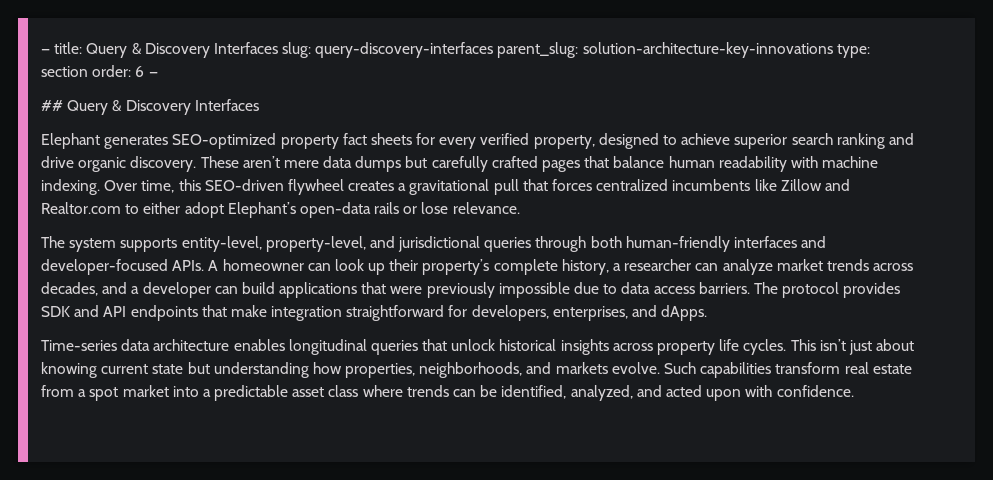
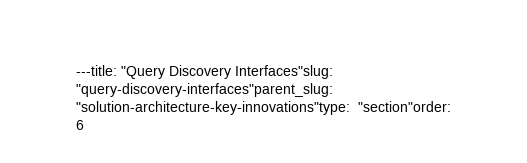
[41,42,870,58] [41,65,158,77] [41,99,259,115] [41,133,914,149] [41,156,879,172] [41,179,850,195] [41,202,520,218] [41,236,827,252] [41,259,914,275] [41,282,901,298] [41,305,708,321] [41,339,915,355] [41,362,912,378] [41,385,854,401] — title: Query & Discovery Interfaces slug: query-discovery-interfaces parent_slug: solution-architecture-key-innovations type: section order: 6 — // ## Query & Discovery Interfaces // Elephant generates SEO-optimized property fact sheets for every verified property, designed to achieve superior search ranking and drive organic discovery. These aren’t mere data dumps but carefully crafted pages that balance human readability with machine indexing. Over time, this SEO-driven flywheel creates a gravitational pull that forces centralized incumbents like Zillow and Realtor.com to either adopt Elephant’s open-data rails or lose relevance. // The system supports entity-level, property-level, and jurisdictional queries through both human-friendly interfaces and developer-focused APIs. A homeowner can look up their property’s complete history, a researcher can analyze market trends across decades, and a developer can build applications that were previously impossible due to data access barriers. The protocol provides SDK and API endpoints that make integration straightforward for developers, enterprises, and dApps. // Time-series data architecture enables longitudinal queries that unlock historical insights across property life cycles. This isn’t just about knowing current state but understanding how properties, neighborhoods, and markets evolve. Such capabilities transform real estate from a spot market into a predictable asset class where trends can be identified, analyzed, and acted upon with confidence. -> [76,65,333,79] [76,83,333,97] [76,101,451,115] [76,120,84,130] ---title: "Query Discovery Interfaces"slug: "query-discovery-interfaces"parent_slug: "solution-architecture-key-innovations"type: "section"order: 6

